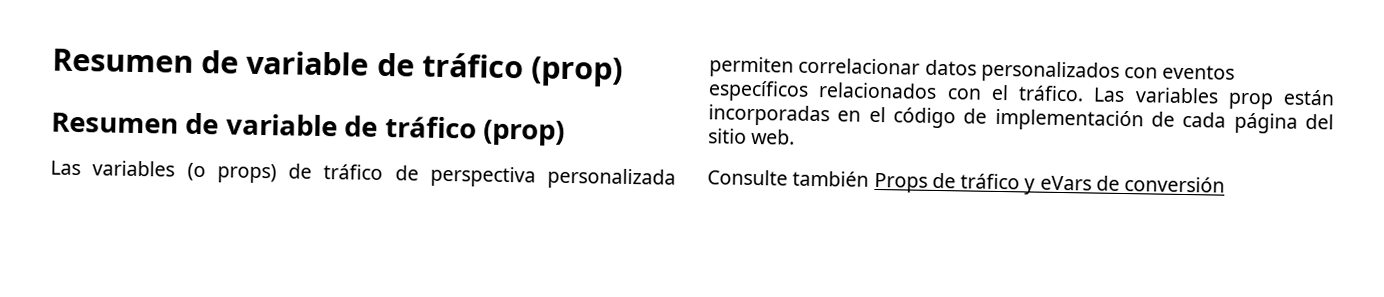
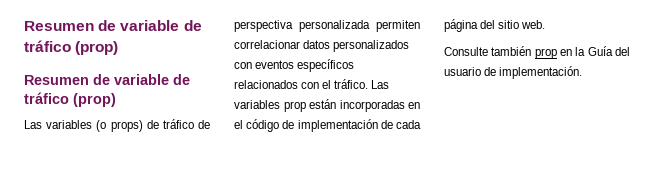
[873,172,1226,195] Props de tráfico y eVars de conversión -> [534,46,630,59] [444,66,583,79] prop en la Guía del usuario de implementación.

